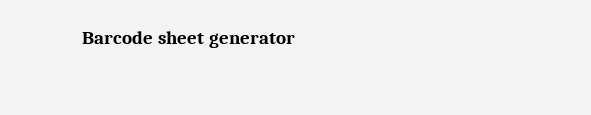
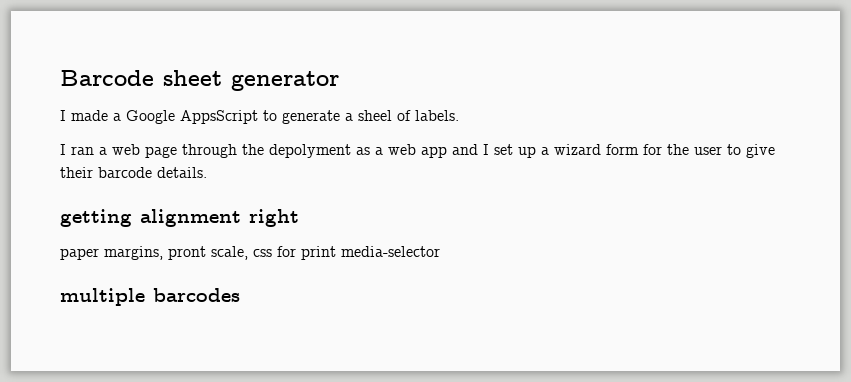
(295, 40) none -> [60,110,459,124] [60,144,775,158] [60,167,207,178] [60,209,299,227] [60,246,440,260] [60,288,240,306] // I made a Google AppsScript to generate a sheel of labels. // I ran a web page through the depolyment as a web app and I set up a wizard form for the user to give their barcode details. // getting alignment right // paper margins, pront scale, css for print media-selector // multiple barcodes

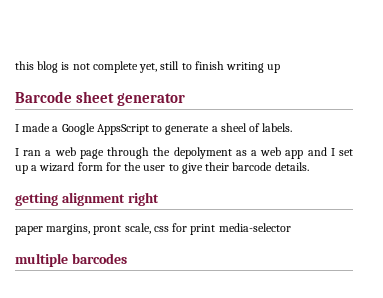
(60, 78) none -> [15,61,281,73] this blog is not complete yet, still to finish writing up //

